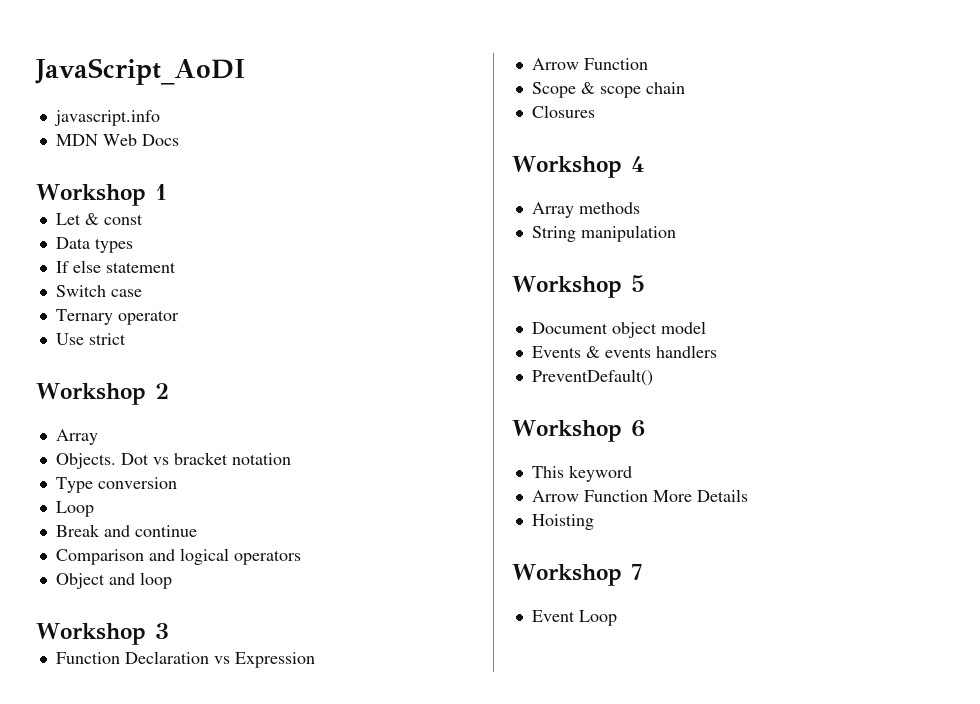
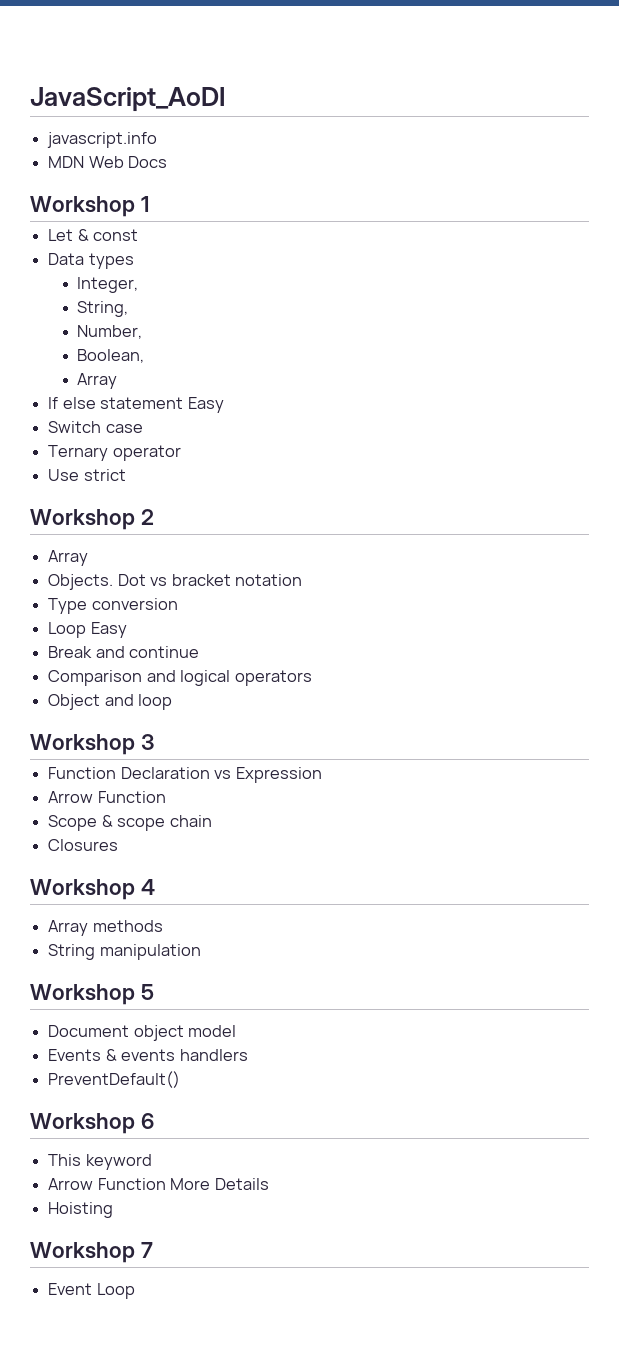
(133, 245) none -> [77,277,139,293] [77,301,129,317] [77,325,143,339] [77,349,145,363] [77,373,118,389] // Integer, // String, // Number, // Boolean, // Array
(176, 267) none -> [187,397,224,413] Easy
(94, 509) none -> [90,622,127,638] Easy

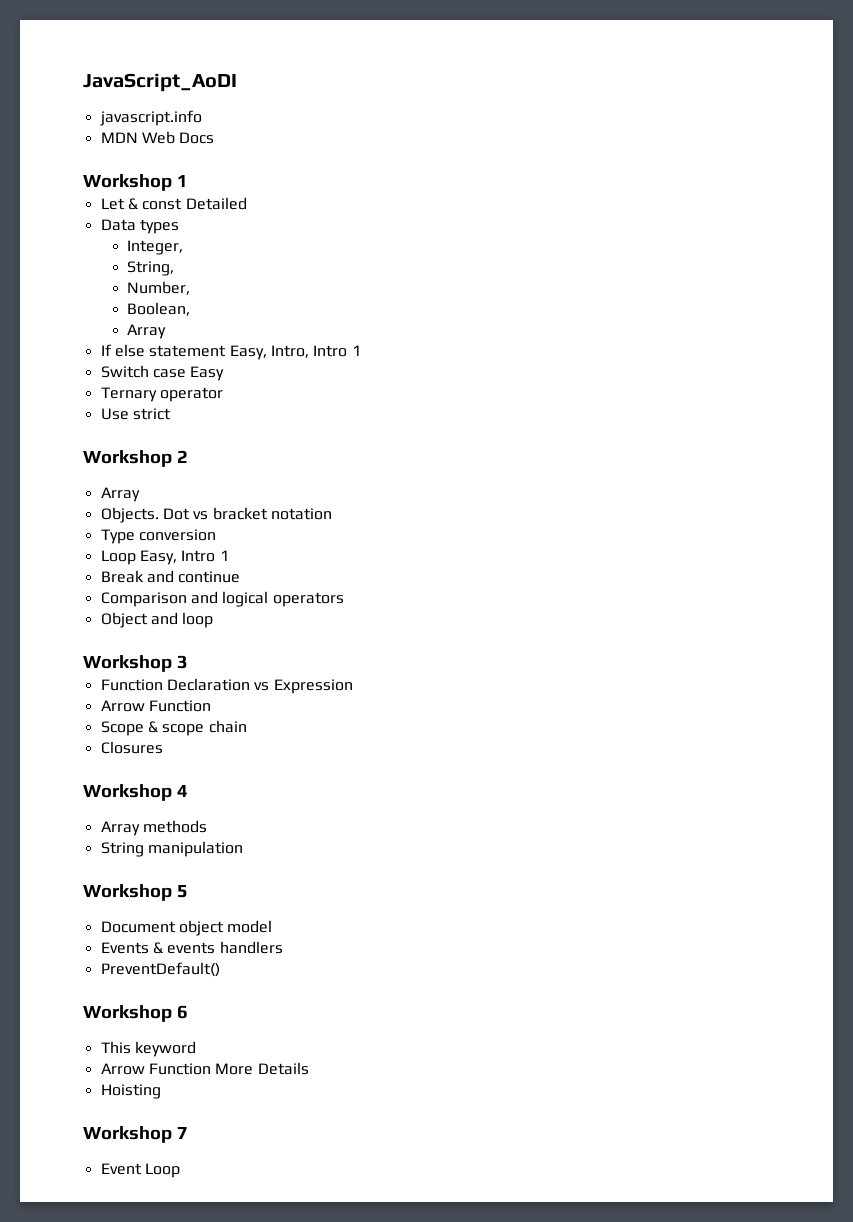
(139, 235) none -> [185,197,247,210] Detailed
[187,397,224,413] Easy -> [229,345,361,360] Easy, Intro, Intro 1
(143, 428) none -> [190,366,225,381] Easy
[90,622,127,638] Easy -> [139,550,229,565] Easy, Intro 1

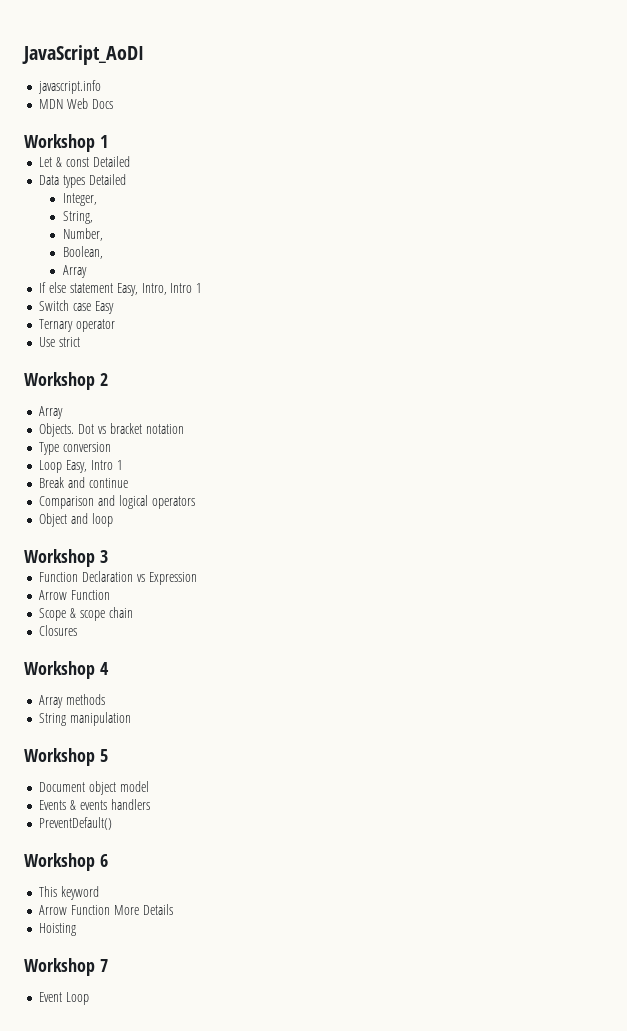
(179, 226) none -> [88,174,126,185] Detailed

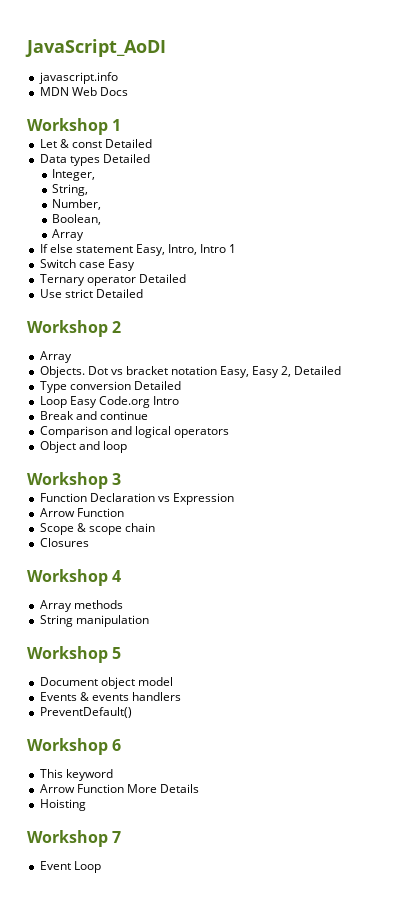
(116, 325) none -> [138,274,186,283] Detailed
(81, 342) none -> [95,289,143,298] Detailed
(184, 429) none -> [220,366,342,378] Easy, Easy 2, Detailed
[39,460,123,473] // Loop Easy, Intro 1 -> [133,381,181,390] [39,396,179,408] Detailed // Loop Easy Code.org Intro

